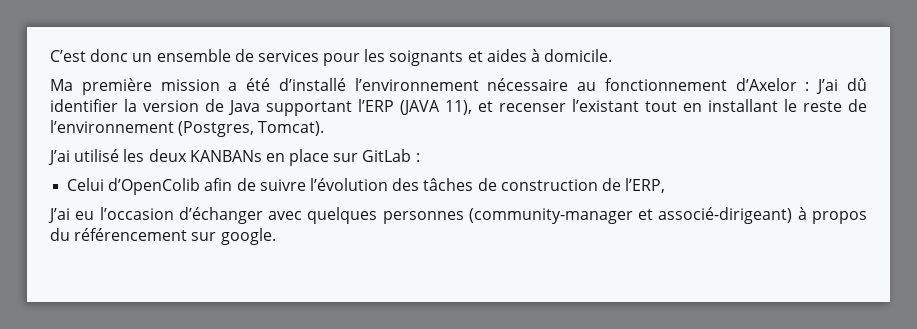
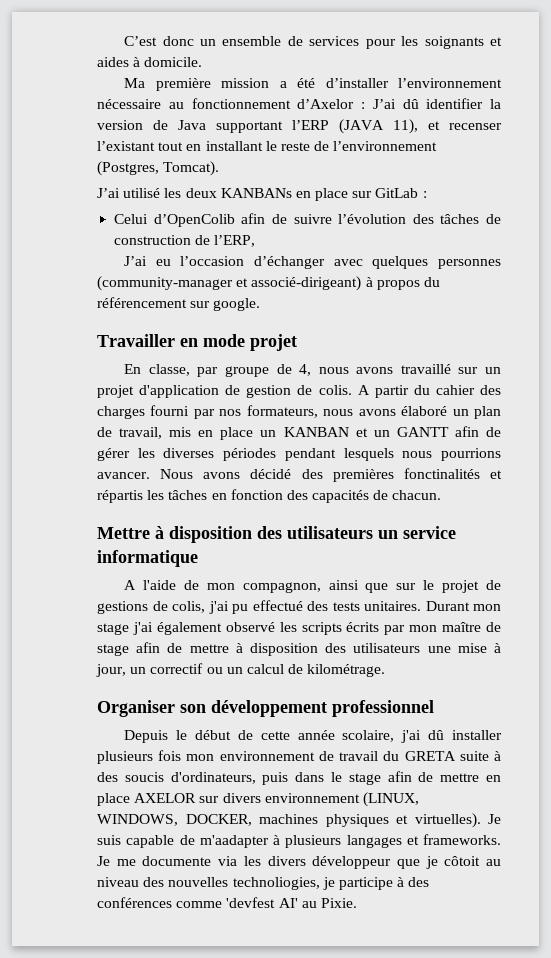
[278,78,346,91] d’installé -> [325,78,389,88] d’installer
(276, 236) none -> [97,334,297,351] [124,364,501,377] [97,385,502,398] [97,405,502,419] [97,426,501,440] [97,448,501,461] [97,468,502,482] [97,489,442,503] [97,526,456,543] [97,550,198,567] [124,580,501,593] [97,600,501,614] [97,622,501,635] [97,642,501,656] [96,663,386,677] [97,700,434,717] [124,730,503,743] [97,750,501,764] [97,771,502,785] [97,792,419,807] [97,813,501,828] [97,834,501,848] [97,856,501,869] [97,877,430,890] [97,897,357,908] // Travailler en mode projet // En classe, par groupe de 4, nous avons travaillé sur un projet d'application de gestion de colis. A partir du cahier des charges fourni par nos formateurs, nous avons élaboré un plan de travail, mis en place un KANBAN et un GANTT afin de gérer les diverses périodes pendant lesquels nous pourrions avancer. Nous avons décidé des premières fonctinalités et répartis les tâches en fonction des capacités de chacun. // Mettre à disposition des utilisateurs un service informatique // A l'aide de mon compagnon, ainsi que sur le projet de gestions de colis, j'ai pu effectué des tests unitaires. Durant mon stage j'ai également observé les scripts écrits par mon maître de stage afin de mettre à disposition des utilisateurs une mise à jour, un correctif ou un calcul de kilométrage. // Organiser son développement professionnel // Depuis le début de cette année scolaire, j'ai dû installer plusieurs fois mon environnement de travail du GRETA suite à des soucis d'ordinateurs, puis dans le stage afin de mettre en place AXELOR sur divers environnement (LINUX, WINDOWS, DOCKER, machines physiques et virtuelles). Je suis capable de m'aadapter à plusieurs langages et frameworks. Je me documente via les divers développeur que je côtoit au niveau des nouvelles technoliogies, je participe à des conférences comme 'devfest AI' au Pixie.

